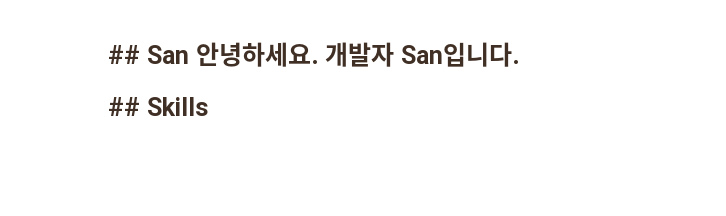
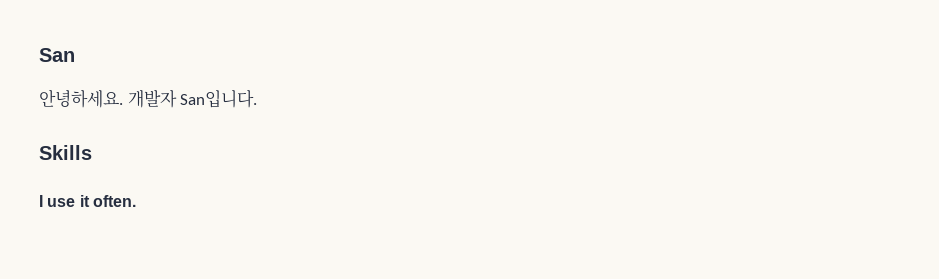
[108,45,140,64] ## -> (39, 55) none
(189, 54) none -> (75, 55) //
[108,97,140,116] ## -> (258, 99) none
(208, 106) none -> [39,195,136,207] // I use it often.

